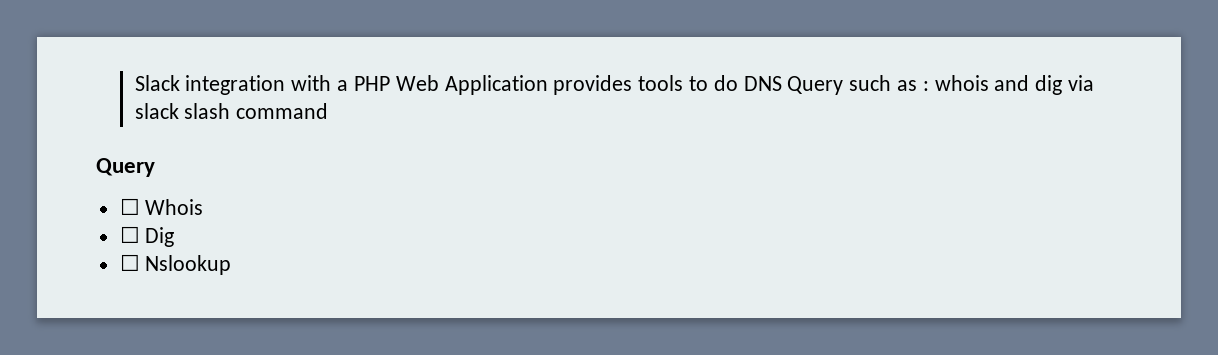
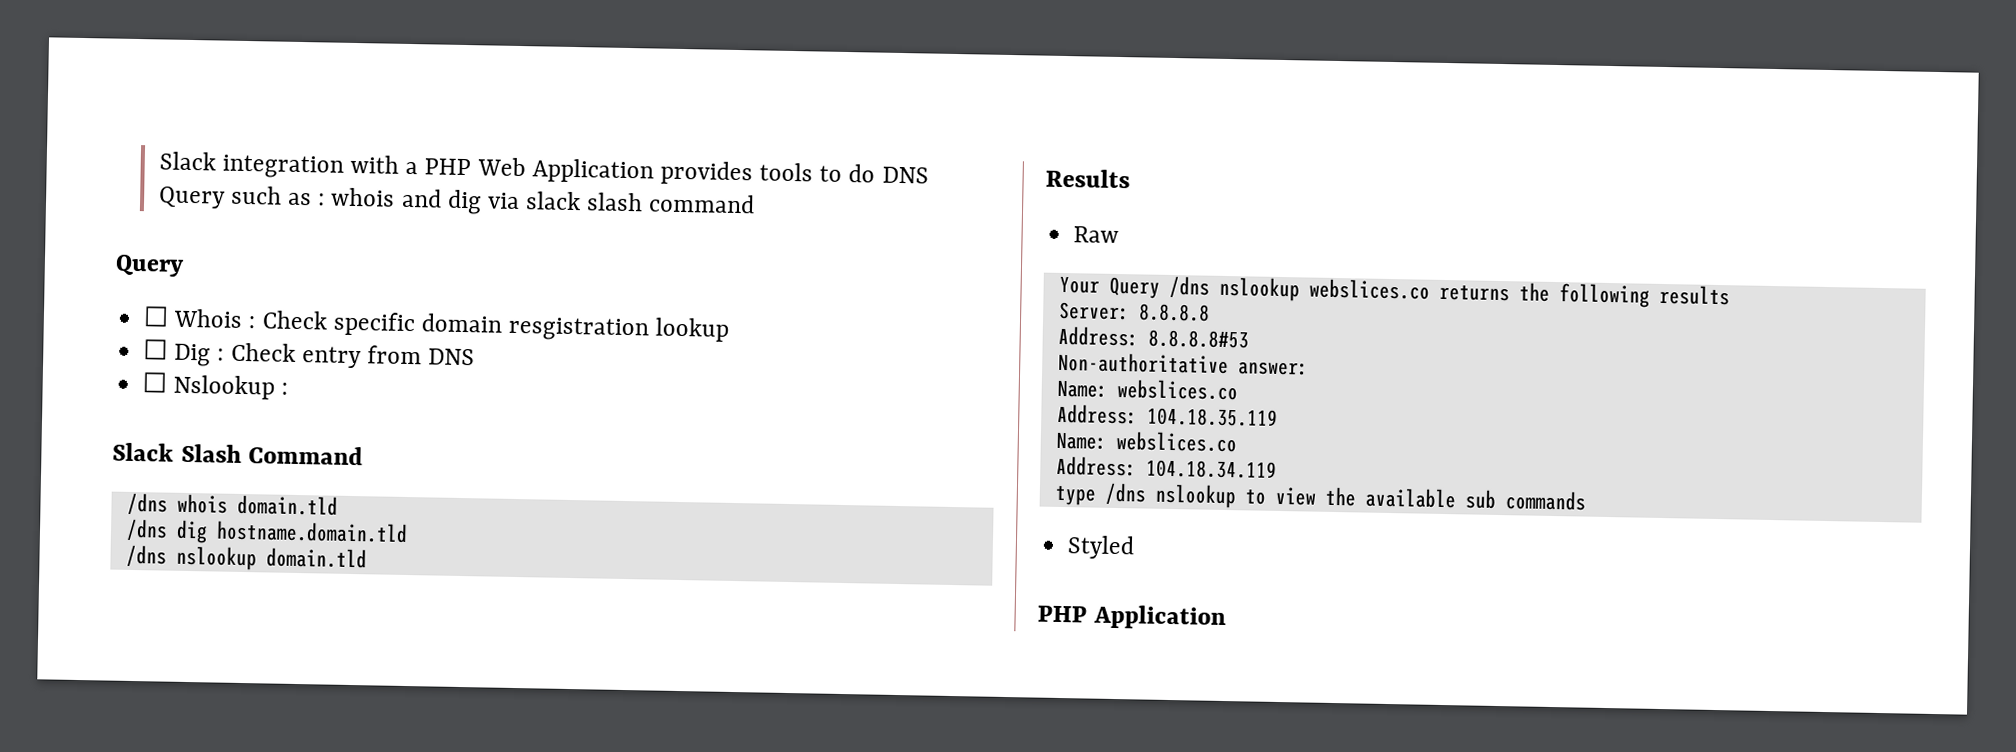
[119,226,175,247] [119,254,232,275] // ☐ Dig // ☐ Nslookup -> [248,310,730,342] [143,339,476,369] [142,372,289,400] [112,442,364,466] [126,492,338,516] [125,518,408,544] [125,544,367,571] [1045,168,1130,189] [1073,226,1120,244] [1058,275,1730,308] [1058,301,1210,322] [1057,325,1249,349] [1057,351,1309,376] [1056,378,1238,401] [1056,403,1278,427] [1055,430,1237,453] [1055,455,1277,479] [1054,482,1586,511] [1067,535,1136,560] [1037,604,1226,631] : Check specific domain resgistration lookup // ☐ Dig : Check entry from DNS // ☐ Nslookup : // Slack Slash Command // /dns whois domain.tld // /dns dig hostname.domain.tld // /dns nslookup domain.tld // Results // Raw // Your Query /dns nslookup webslices.co returns the following results // Server: 8.8.8.8 // Address: 8.8.8.8#53 // Non-authoritative answer: // Name: webslices.co // Address: 104.18.35.119 // Name: webslices.co // Address: 104.18.34.119 // type /dns nslookup to view the available sub commands // Styled // PHP Application

